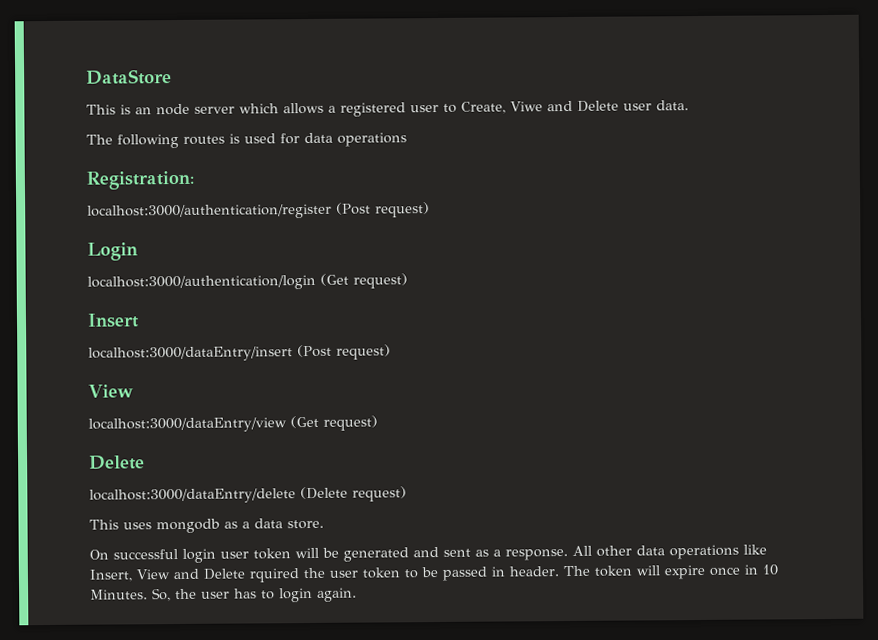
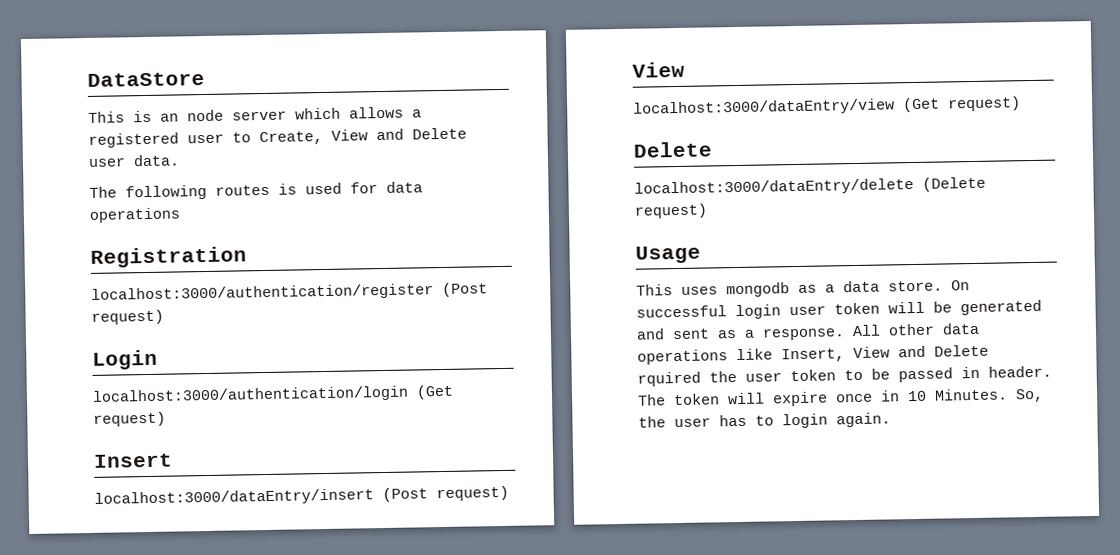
[510,101,543,112] Viwe -> [331,129,368,141] View
[86,170,195,190] Registration: -> [90,246,247,268] Registration
(407, 494) none -> [635,245,701,264] // Usage
(324, 524) // -> (943, 286) none

